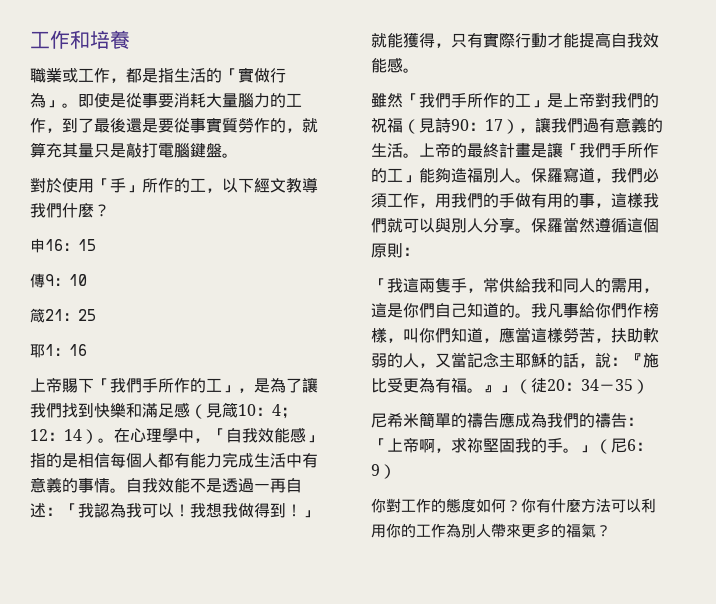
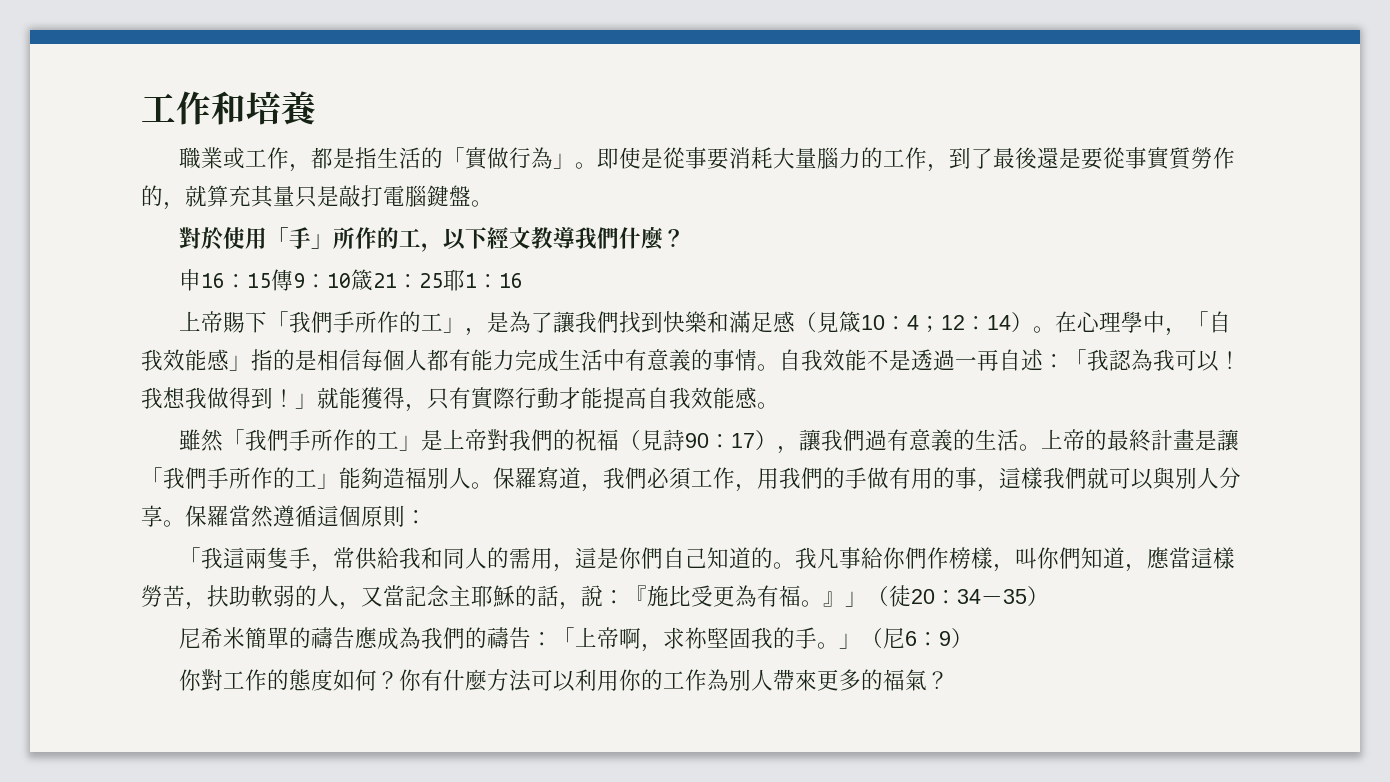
(96, 245) // -> (272, 280) none
(87, 280) // -> (352, 280) none
(96, 315) // -> (444, 280) none

